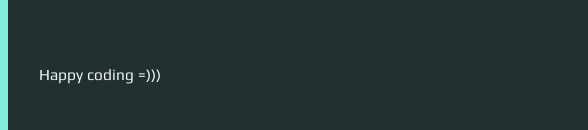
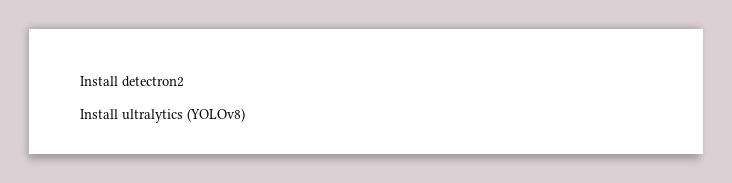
[39,69,162,84] Happy coding =))) -> [80,76,184,87] [80,108,245,123] Install detectron2 // Install ultralytics (YOLOv8)

